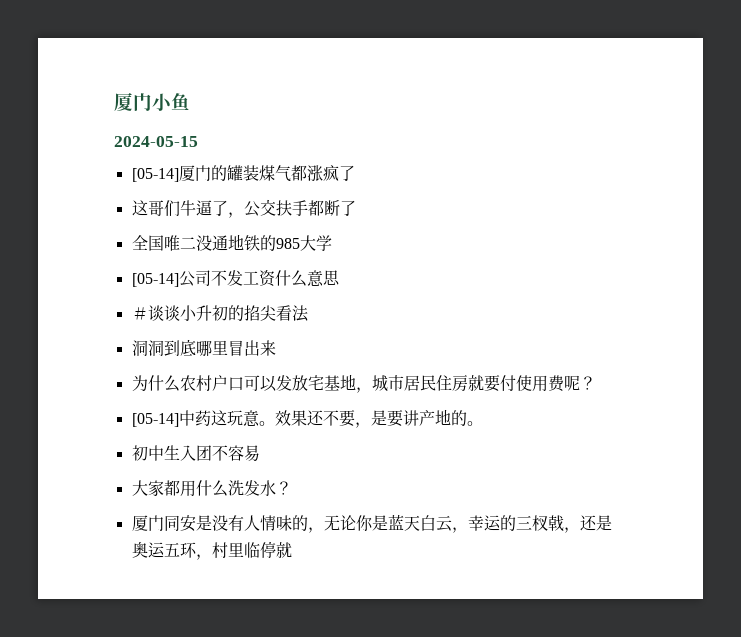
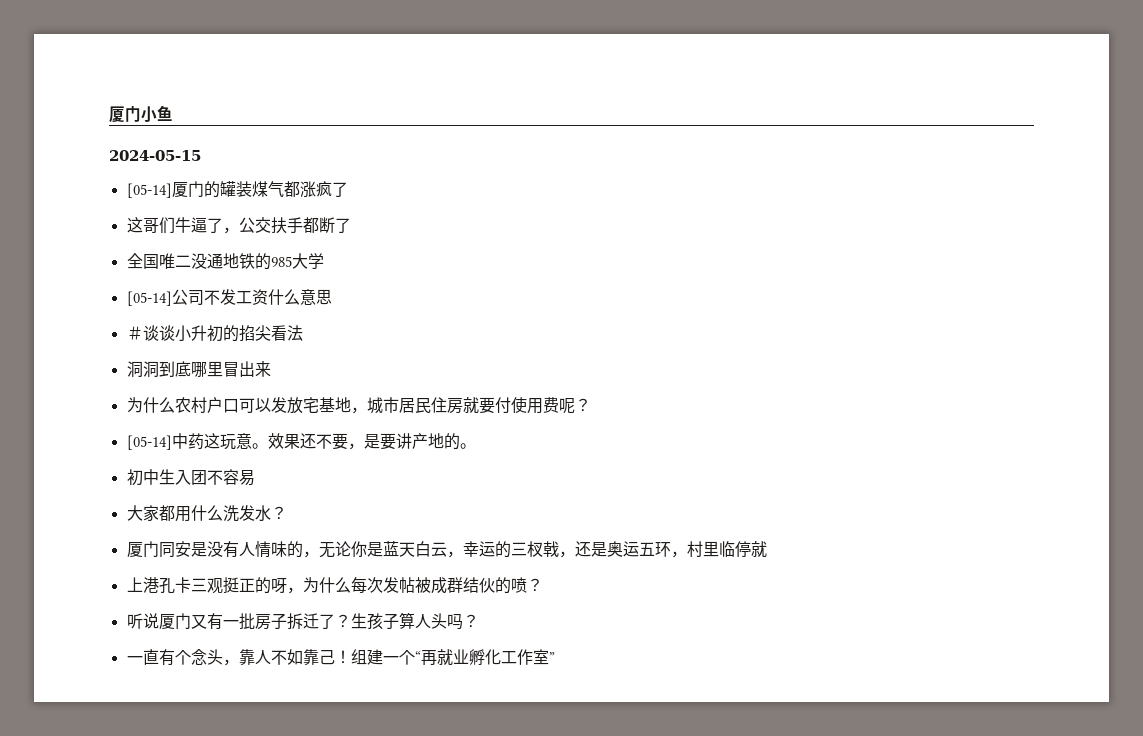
(292, 550) none -> [126,577,543,594] [126,612,479,630] [126,649,555,666] // 上港孔卡三观挺正的呀，为什么每次发帖被成群结伙的喷？ // 听说厦门又有一批房子拆迁了？生孩子算人头吗？ // 一直有个念头，靠人不如靠己！组建一个“再就业孵化工作室”

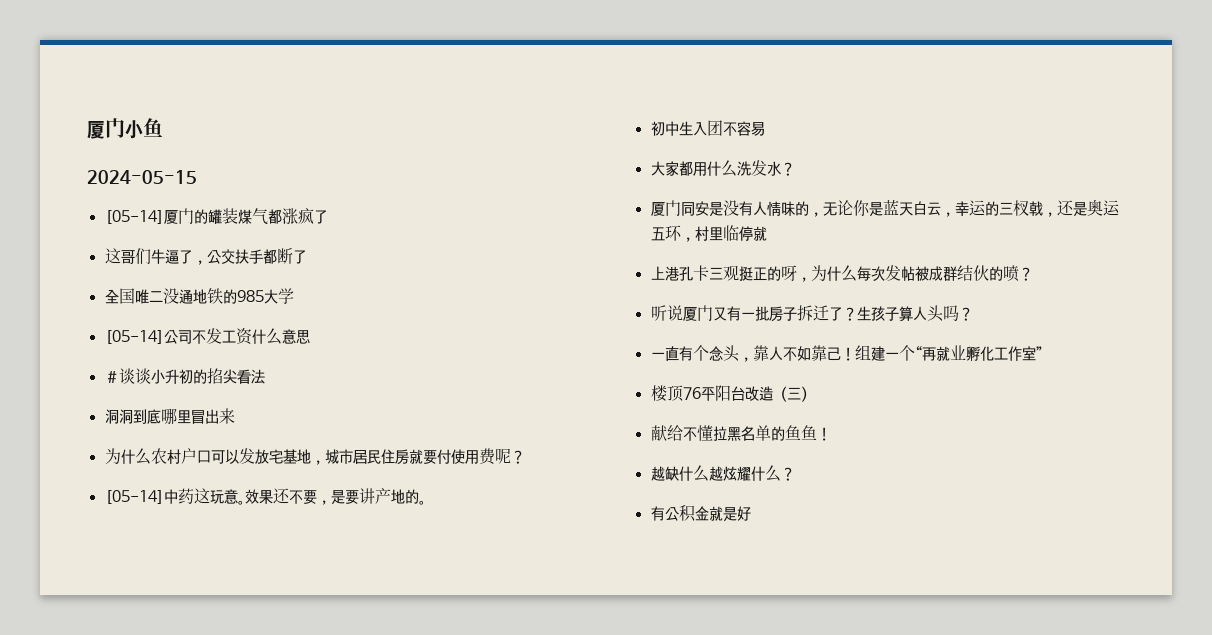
(555, 657) none -> [650,385,815,402] [650,425,831,441] [650,465,795,482] [650,505,751,522] // 楼顶76平阳台改造（三） // 献给不懂拉黑名单的鱼鱼！ // 越缺什么越炫耀什么？ // 有公积金就是好

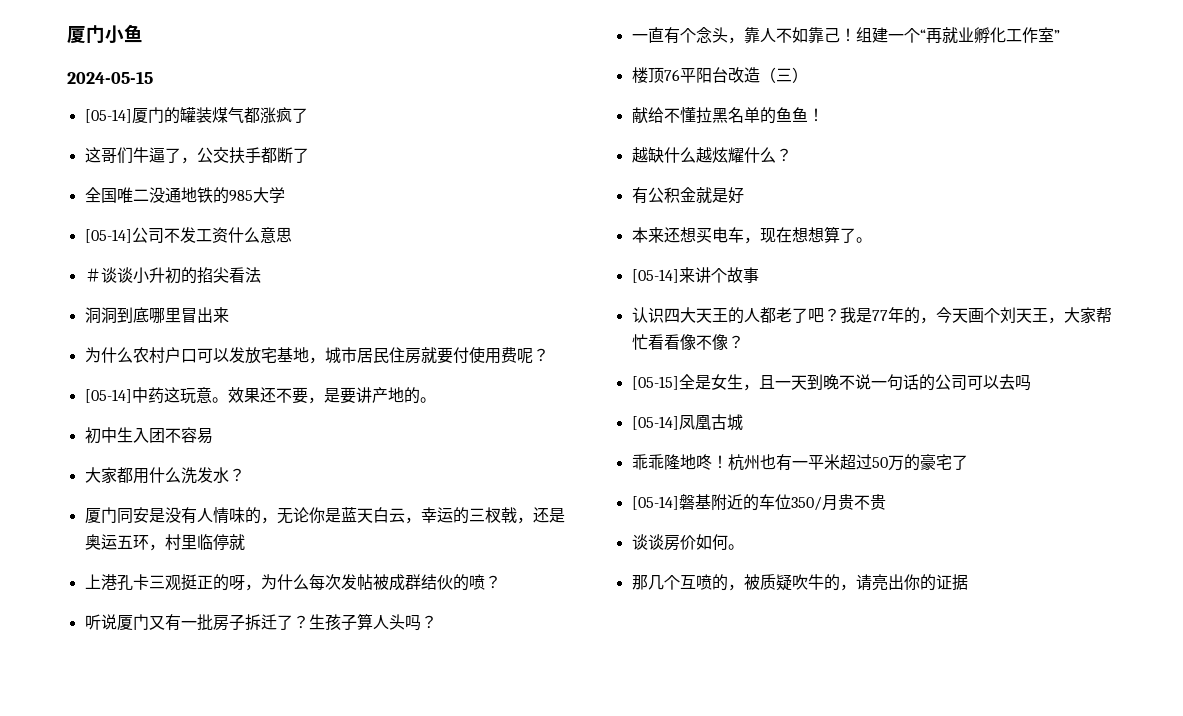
(751, 513) none -> [631,226,872,244] [631,267,759,283] [631,307,1112,324] [631,334,744,350] [631,374,1031,391] [631,414,743,431] [631,454,968,471] [631,494,886,511] [631,534,744,550] [631,574,968,591] // 本来还想买电车，现在想想算了。 // [05-14]来讲个故事 // 认识四大天王的人都老了吧？我是77年的，今天画个刘天王，大家帮忙看看像不像？ // [05-15]全是女生，且一天到晚不说一句话的公司可以去吗 // [05-14]凤凰古城 // 乖乖隆地咚！杭州也有一平米超过50万的豪宅了 // [05-14]磐基附近的车位350/月贵不贵 // 谈谈房价如何。 // 那几个互喷的，被质疑吹牛的，请亮出你的证据

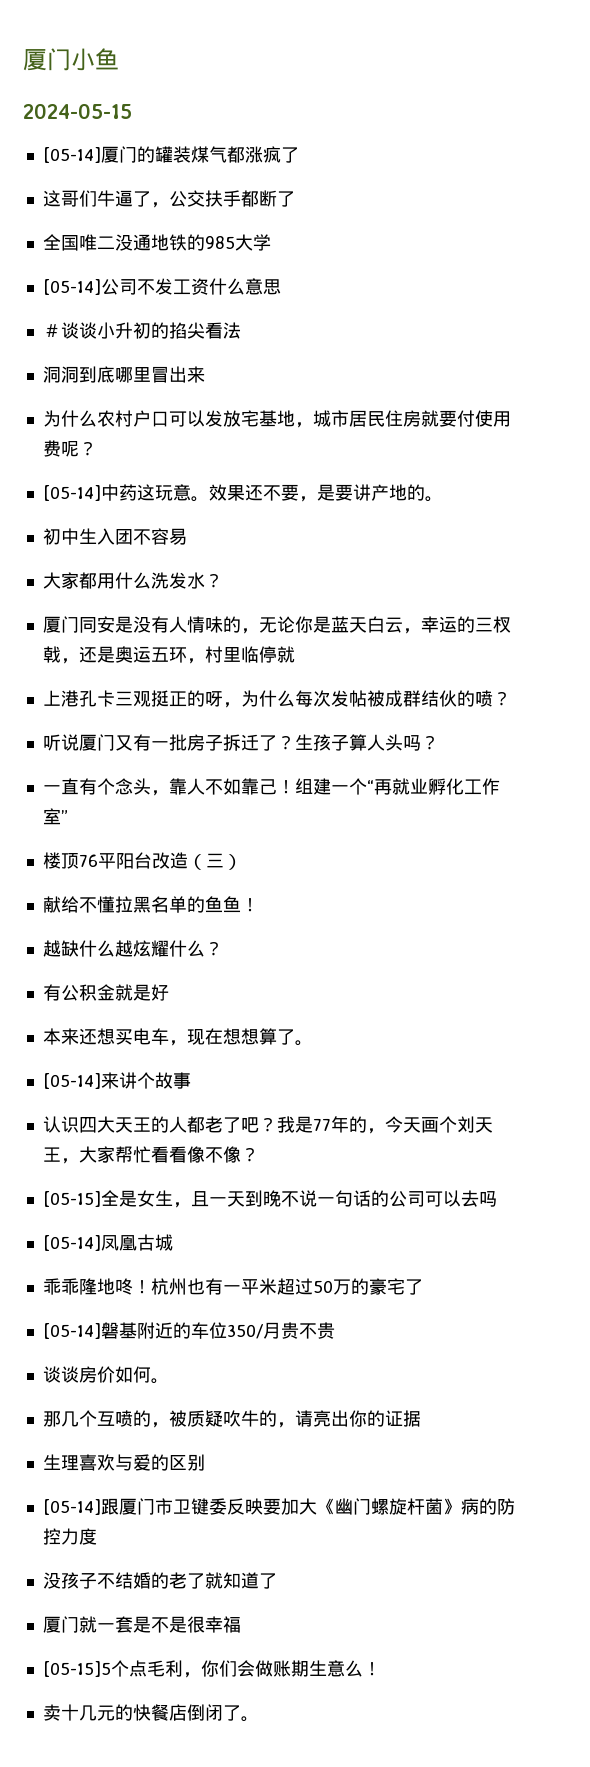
(968, 582) none -> [42,1454,205,1471] [42,1498,515,1515] [42,1528,97,1545] [42,1572,277,1589] [42,1616,241,1633] [42,1660,381,1678] [42,1704,259,1722] // 生理喜欢与爱的区别 // [05-14]跟厦门市卫键委反映要加大《幽门螺旋杆菌》病的防控力度 // 没孩子不结婚的老了就知道了 // 厦门就一套是不是很幸福 // [05-15]5个点毛利，你们会做账期生意么！ // 卖十几元的快餐店倒闭了。

